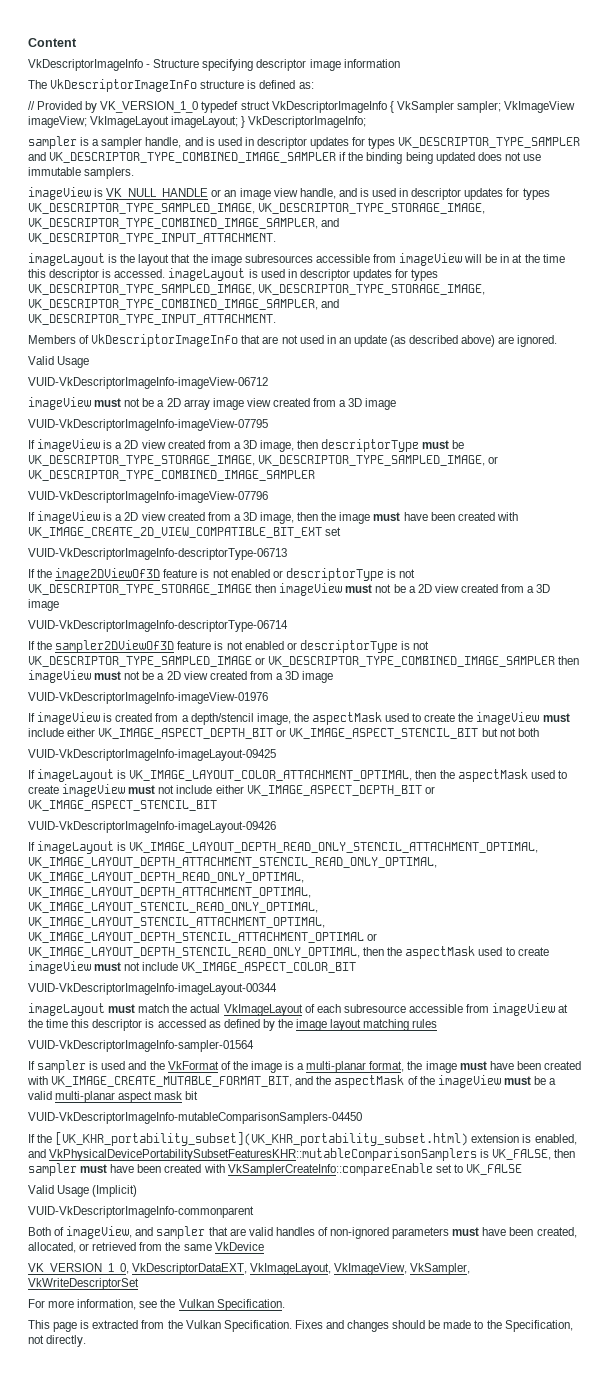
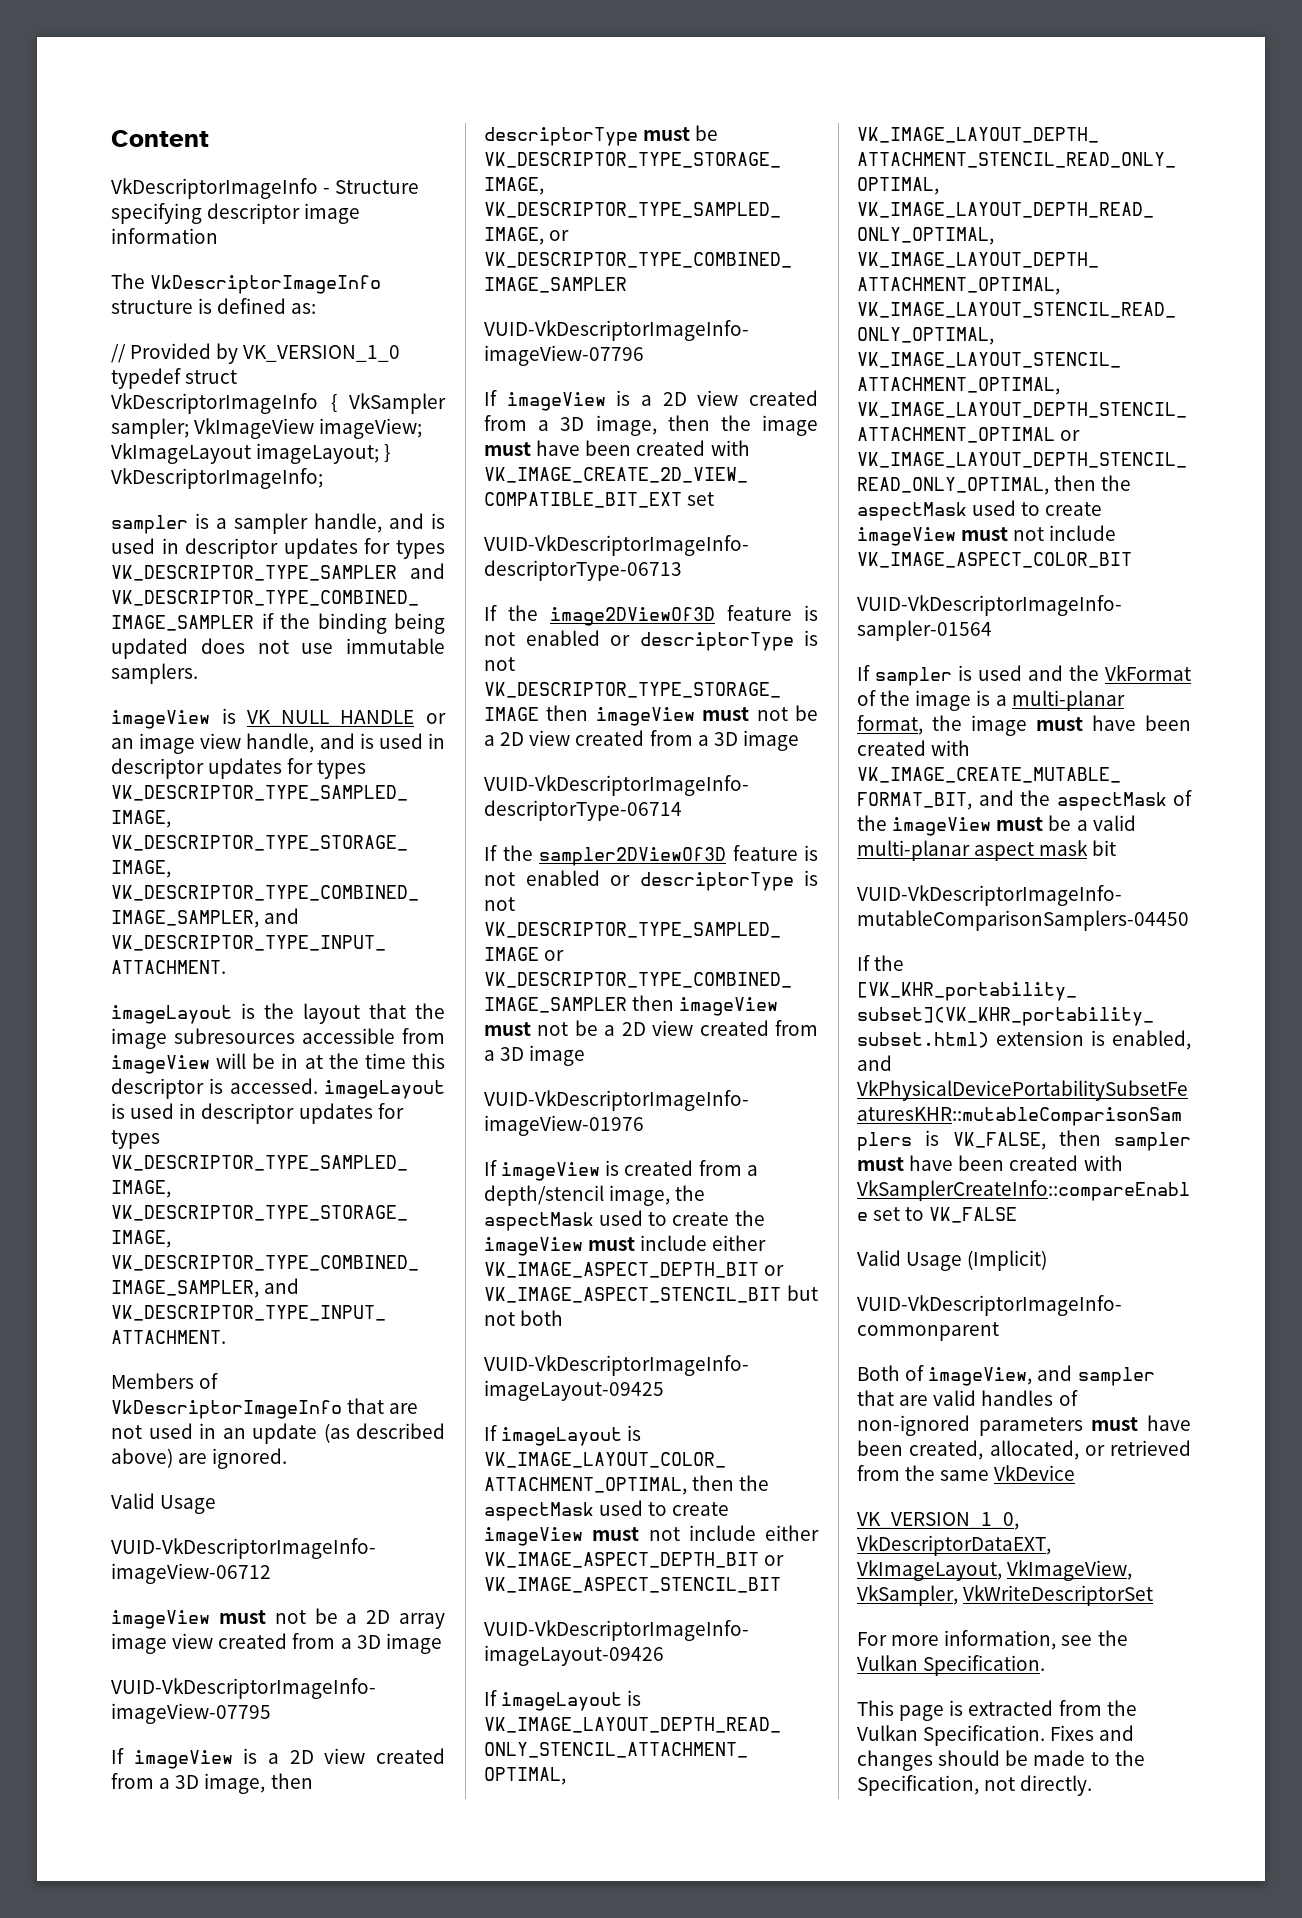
[28,983,277,995] [28,1003,569,1016] [28,1019,438,1031] // VUID-VkDescriptorImageInfo-imageLayout-00344 // imageLayout must match the actual VkImageLayout of each subresource accessible from imageView at the time this descriptor is accessed as defined by the image layout matching rules -> (1132, 560) none

